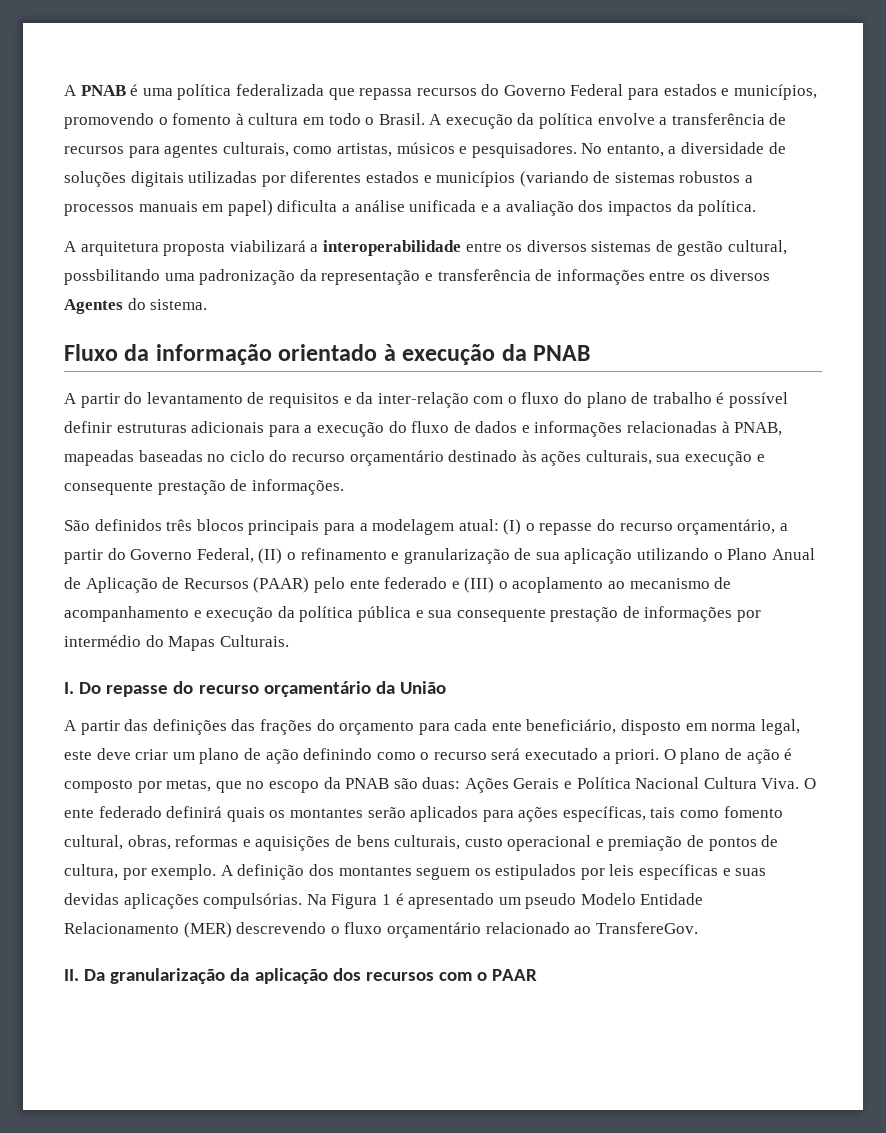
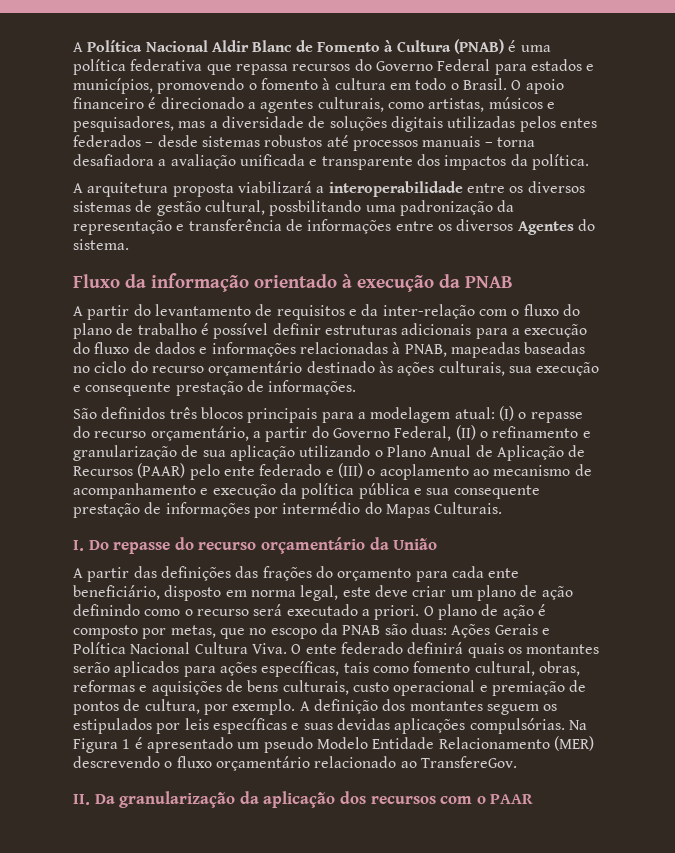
[64,85,126,96] A PNAB -> [73,39,504,54] A Política Nacional Aldir Blanc de Fomento à Cultura (PNAB)
[235,84,324,96] federalizada -> [130,59,203,71] federativa
[429,113,787,129] [64,146,160,158] A execução da política envolve a transferência de recursos para -> [511,79,564,94] [73,97,256,109] O apoio financeiro é direcionado a
[471,142,664,158] pesquisadores. No entanto, -> [73,116,206,132] pesquisadores, mas
[261,171,611,187] por diferentes estados e municípios (variando de -> [519,116,597,132] [73,135,198,147] pelos entes federados – desde
[745,175,754,183] a -> [326,135,349,147] até
[202,200,574,216] em papel) dificulta a análise unificada e a avaliação -> [484,137,535,147] [73,154,413,170] – torna desafiadora a avaliação unificada e transparente

